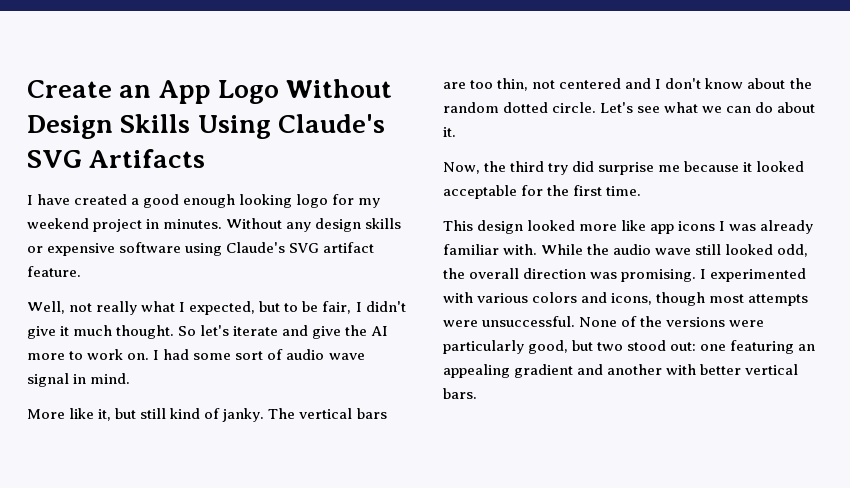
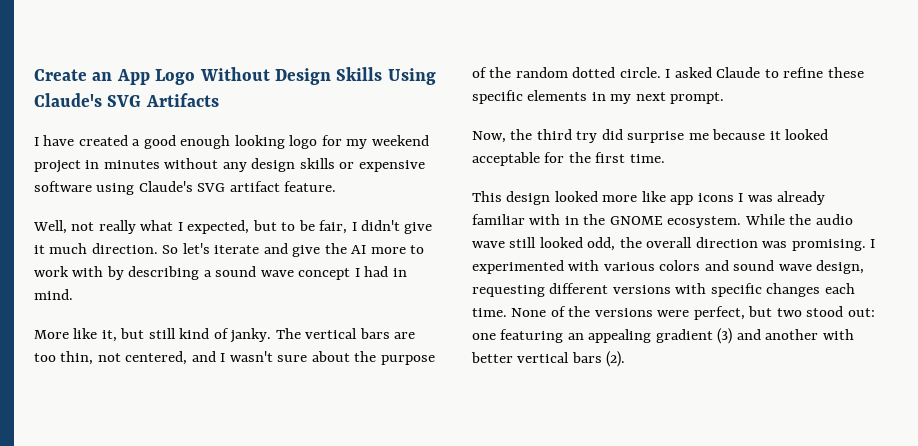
[163,218,283,229] minutes. Without -> [103,158,219,169] minutes without
[116,325,175,339] thought. -> [91,243,158,254] direction.
[127,349,365,360] [27,373,69,387] on. I had some sort of audio wave signal -> [72,266,389,280] with by describing a sound wave concept I had
[559,78,622,89] centered -> [125,351,188,365] centered,
[665,78,812,89] [443,102,816,113] [443,127,456,137] don't know about the random dotted circle. Let's see what we can do about it. -> [229,351,435,365] [472,67,864,78] [472,90,725,104] wasn't sure about the purpose of the random dotted circle. I asked Claude to refine these specific elements in my next prompt.
[503,244,538,255] with. -> [529,214,742,228] with in the GNOME ecosystem.
[611,292,809,306] [443,316,576,327] icons, though most attempts were unsuccessful. -> [733,260,865,274] [472,283,855,297] [472,308,507,317] sound wave design, requesting different versions with specific changes each time.
[443,340,569,354] particularly good, -> [693,306,745,320] perfect,
(574, 371) none -> [717,328,733,344] (3)
[443,388,477,399] bars. -> [571,351,626,367] bars (2).

